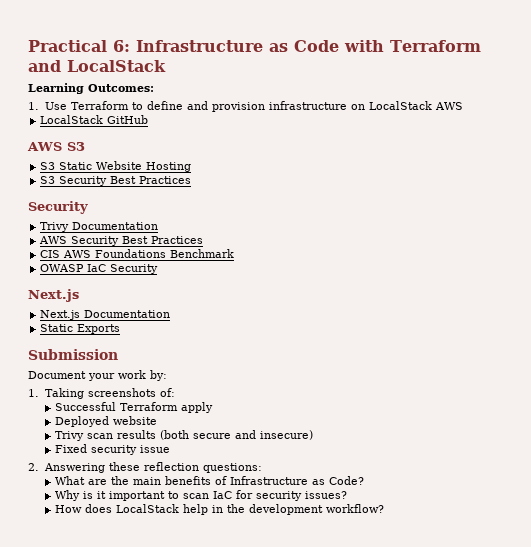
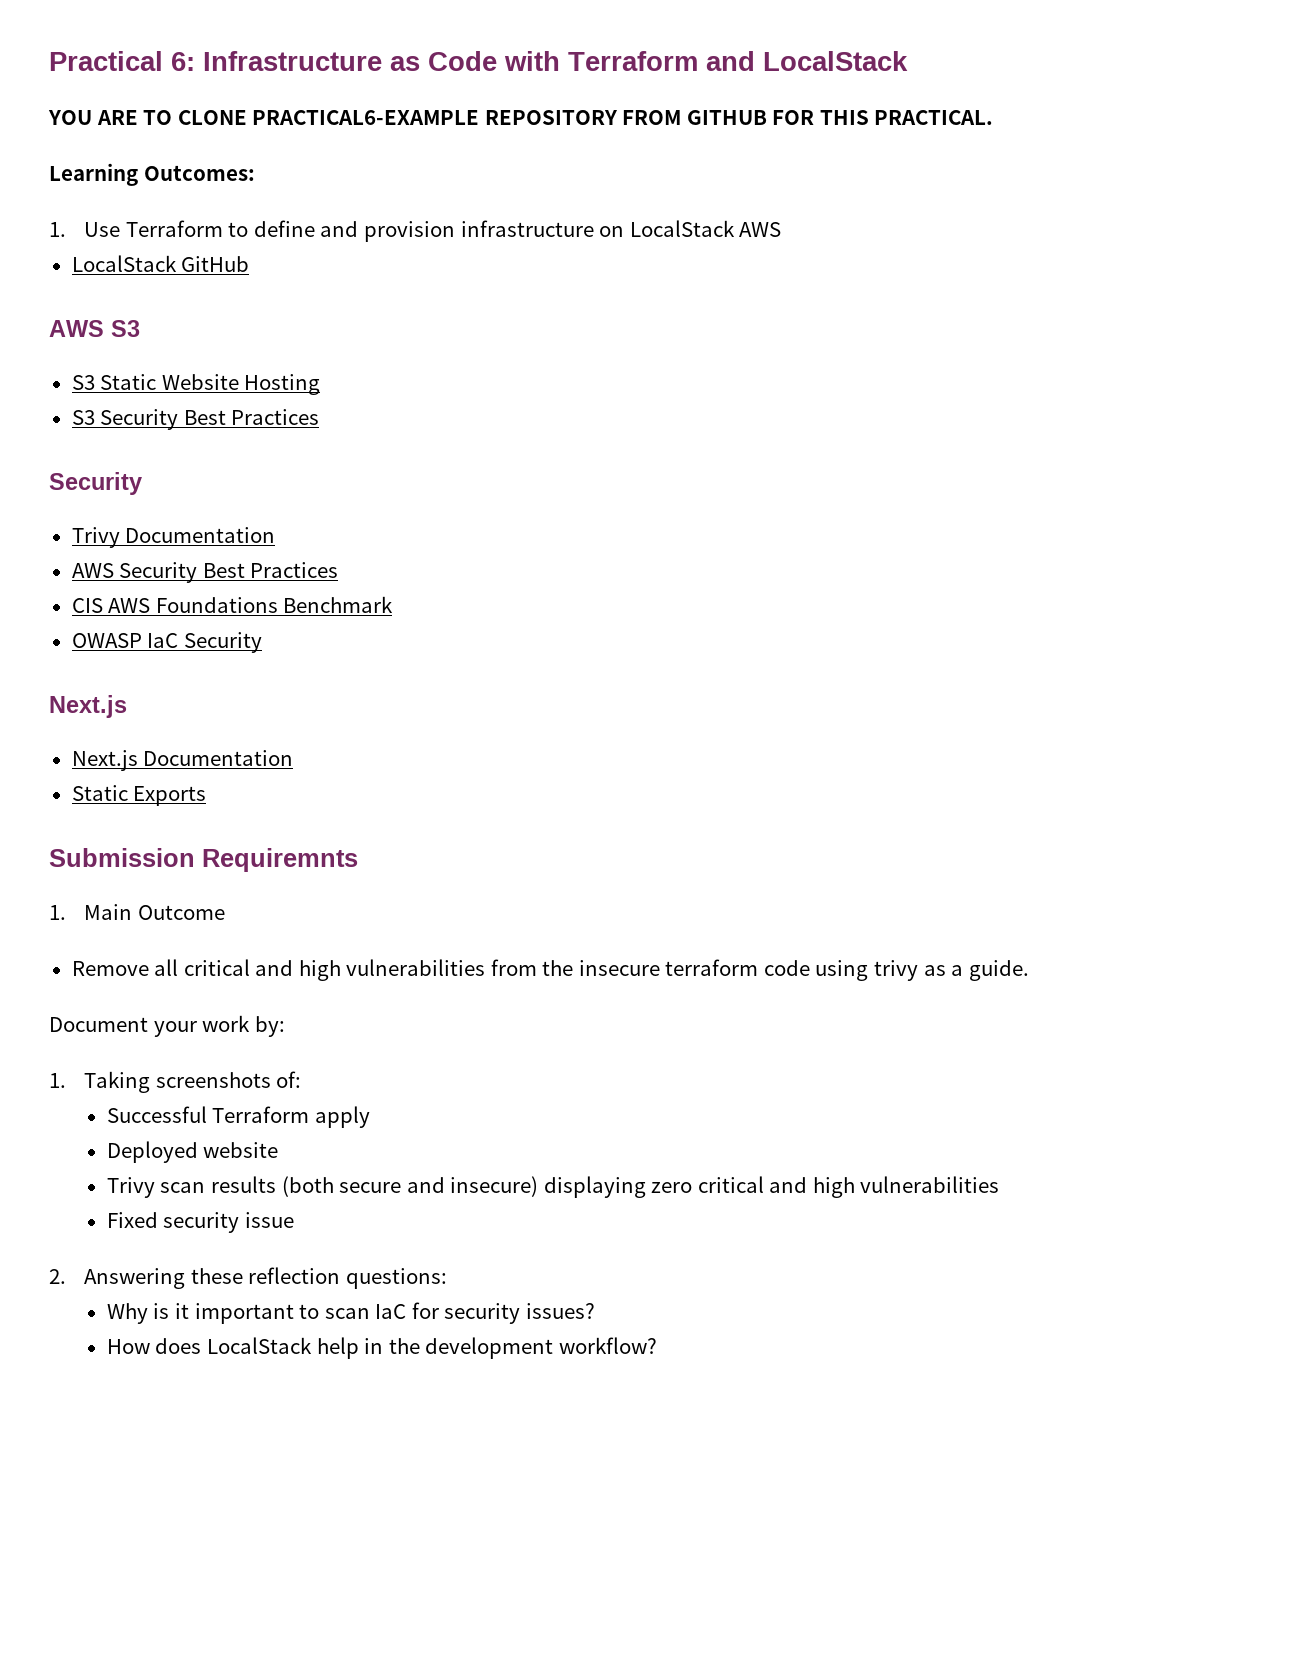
(166, 66) none -> [48,110,994,125] // YOU ARE TO CLONE PRACTICAL6-EXAMPLE REPOSITORY FROM GITHUB FOR THIS PRACTICAL.
(118, 354) none -> [202,848,358,872] [49,904,225,920] [71,959,1029,981] Requiremnts // 1. Main Outcome // Remove all critical and high vulnerabilities from the insecure terraform code using trivy as a guide.
(313, 435) none -> [543,1176,1000,1198] displaying zero critical and high vulnerabilities
[54,476,364,485] // What are the main benefits of Infrastructure as Code? -> (447, 1278) none

